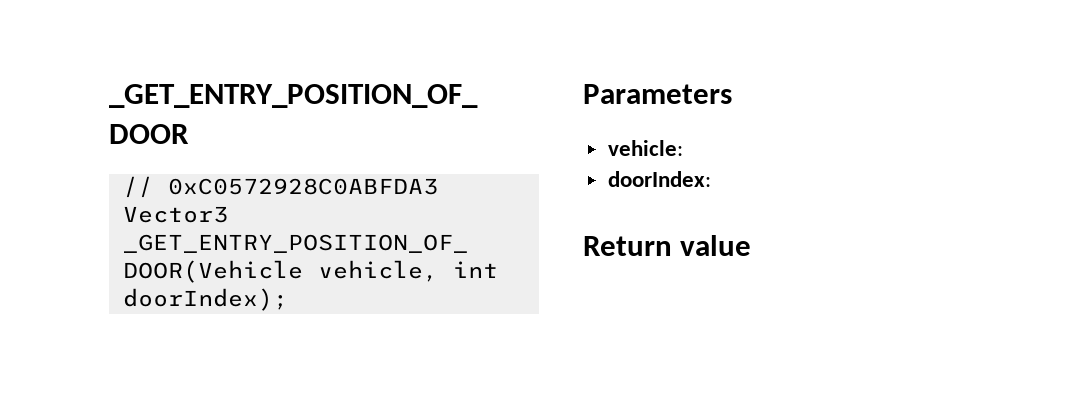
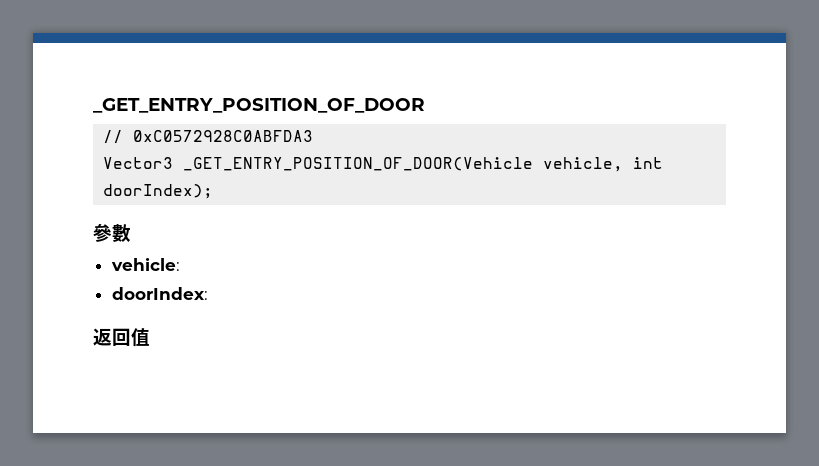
[583,84,732,104] Parameters -> [93,223,131,242] 參數
[583,235,752,256] Return value -> [93,328,150,347] 返回值

